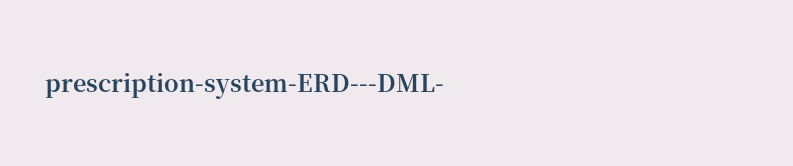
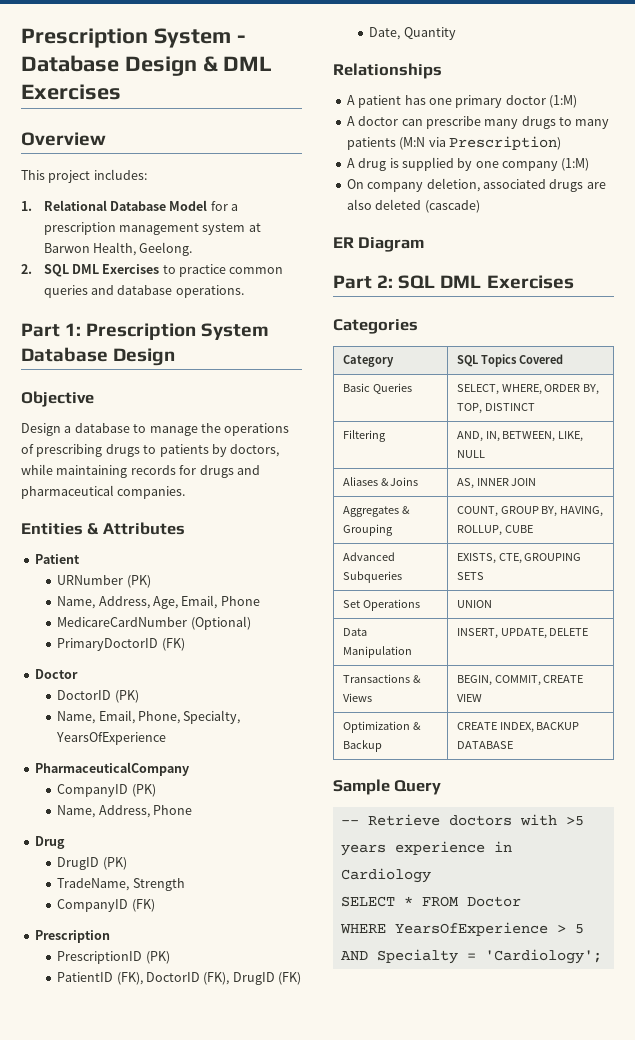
[45,73,444,99] prescription-system-ERD---DML- -> [21,28,246,48] [21,55,272,76] [21,84,121,100] [21,132,106,146] [21,169,147,183] [21,200,239,211] [43,222,261,235] [43,242,193,256] [21,264,284,277] [43,285,244,298] [21,323,270,340] [21,347,176,366] [21,391,94,407] [21,423,290,436] [21,444,280,457] [21,464,260,478] [21,485,186,499] [21,522,185,535] [34,554,80,564] [57,575,151,588] [57,595,260,609] [57,616,251,630] [57,638,185,651] [34,669,78,679] [57,690,139,703] [57,710,241,724] [56,732,167,745] [34,762,189,776] [57,784,156,797] [57,805,193,818] [34,836,65,849] [57,857,127,870] [57,878,185,891] [57,899,155,912] [34,930,110,943] [57,951,170,964] [57,972,302,985] [369,27,456,40] [333,63,442,79] [346,95,577,108] [346,116,610,129] [346,136,561,150] [346,157,590,171] [346,178,606,192] [346,199,480,213] [333,237,425,252] [333,275,574,289] [333,319,418,334] [342,355,394,367] [456,354,563,367] [342,383,412,394] [456,384,600,395] [456,403,535,414] [342,430,386,442] [456,431,584,442] [456,450,485,458] [342,477,419,486] [456,478,537,489] [342,506,410,517] [342,524,393,536] [456,506,604,517] [456,525,533,536] [342,552,395,561] [342,571,402,583] [456,553,582,564] [456,572,484,580] [342,599,420,611] [456,600,492,608] [342,628,367,636] [342,646,412,658] [456,628,589,639] [342,674,421,683] [342,693,372,702] [456,675,584,686] [456,694,482,702] [342,721,421,733] [342,740,382,752] [456,722,580,733] [456,741,513,749] [333,779,442,795] [340,814,584,826] [340,841,512,856] [340,868,431,883] [340,896,521,907] [339,922,584,936] [340,949,602,964] Prescription System - Database Design & DML Exercises // Overview // This project includes: // 1. Relational Database Model for a prescription management system at Barwon Health, Geelong. // 2. SQL DML Exercises to practice common queries and database operations. // Part 1: Prescription System Database Design // Objective // Design a database to manage the operations of prescribing drugs to patients by doctors, while maintaining records for drugs and pharmaceutical companies. // Entities & Attributes // Patient // URNumber (PK) // Name, Address, Age, Email, Phone // MedicareCardNumber (Optional) // PrimaryDoctorID (FK) // Doctor // DoctorID (PK) // Name, Email, Phone, Specialty, YearsOfExperience // PharmaceuticalCompany // CompanyID (PK) // Name, Address, Phone // Drug // DrugID (PK) // TradeName, Strength // CompanyID (FK) // Prescription // PrescriptionID (PK) // PatientID (FK), DoctorID (FK), DrugID (FK) // Date, Quantity // Relationships // A patient has one primary doctor (1:M) // A doctor can prescribe many drugs to many patients (M:N via Prescription) // A drug is supplied by one company (1:M) // On company deletion, associated drugs are also deleted (cascade) // ER Diagram // Part 2: SQL DML Exercises // Categories // Category | SQL Topics Covered // Basic Queries | SELECT, WHERE, ORDER BY, TOP, DISTINCT // Filtering | AND, IN, BETWEEN, LIKE, NULL // Aliases & Joins | AS, INNER JOIN // Aggregates & Grouping | COUNT, GROUP BY, HAVING, ROLLUP, CUBE // Advanced Subqueries | EXISTS, CTE, GROUPING SETS // Set Operations | UNION // Data Manipulation | INSERT, UPDATE, DELETE // Transactions & Views | BEGIN, COMMIT, CREATE VIEW // Optimization & Backup | CREATE INDEX, BACKUP DATABASE // Sample Query // -- Retrieve doctors with >5 years experience in Cardiology // SELECT * FROM Doctor // WHERE YearsOfExperience > 5 AND Specialty = 'Cardiology';

